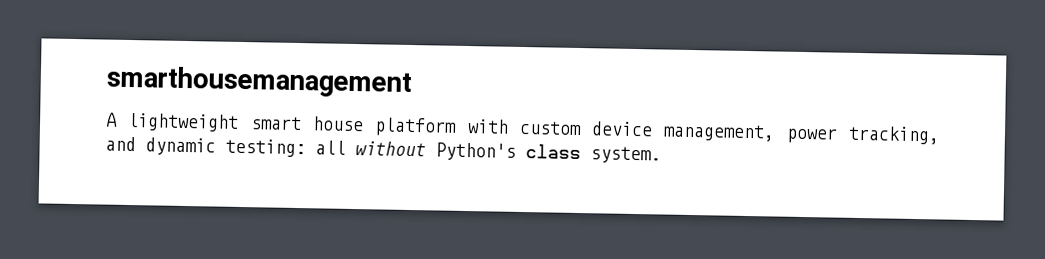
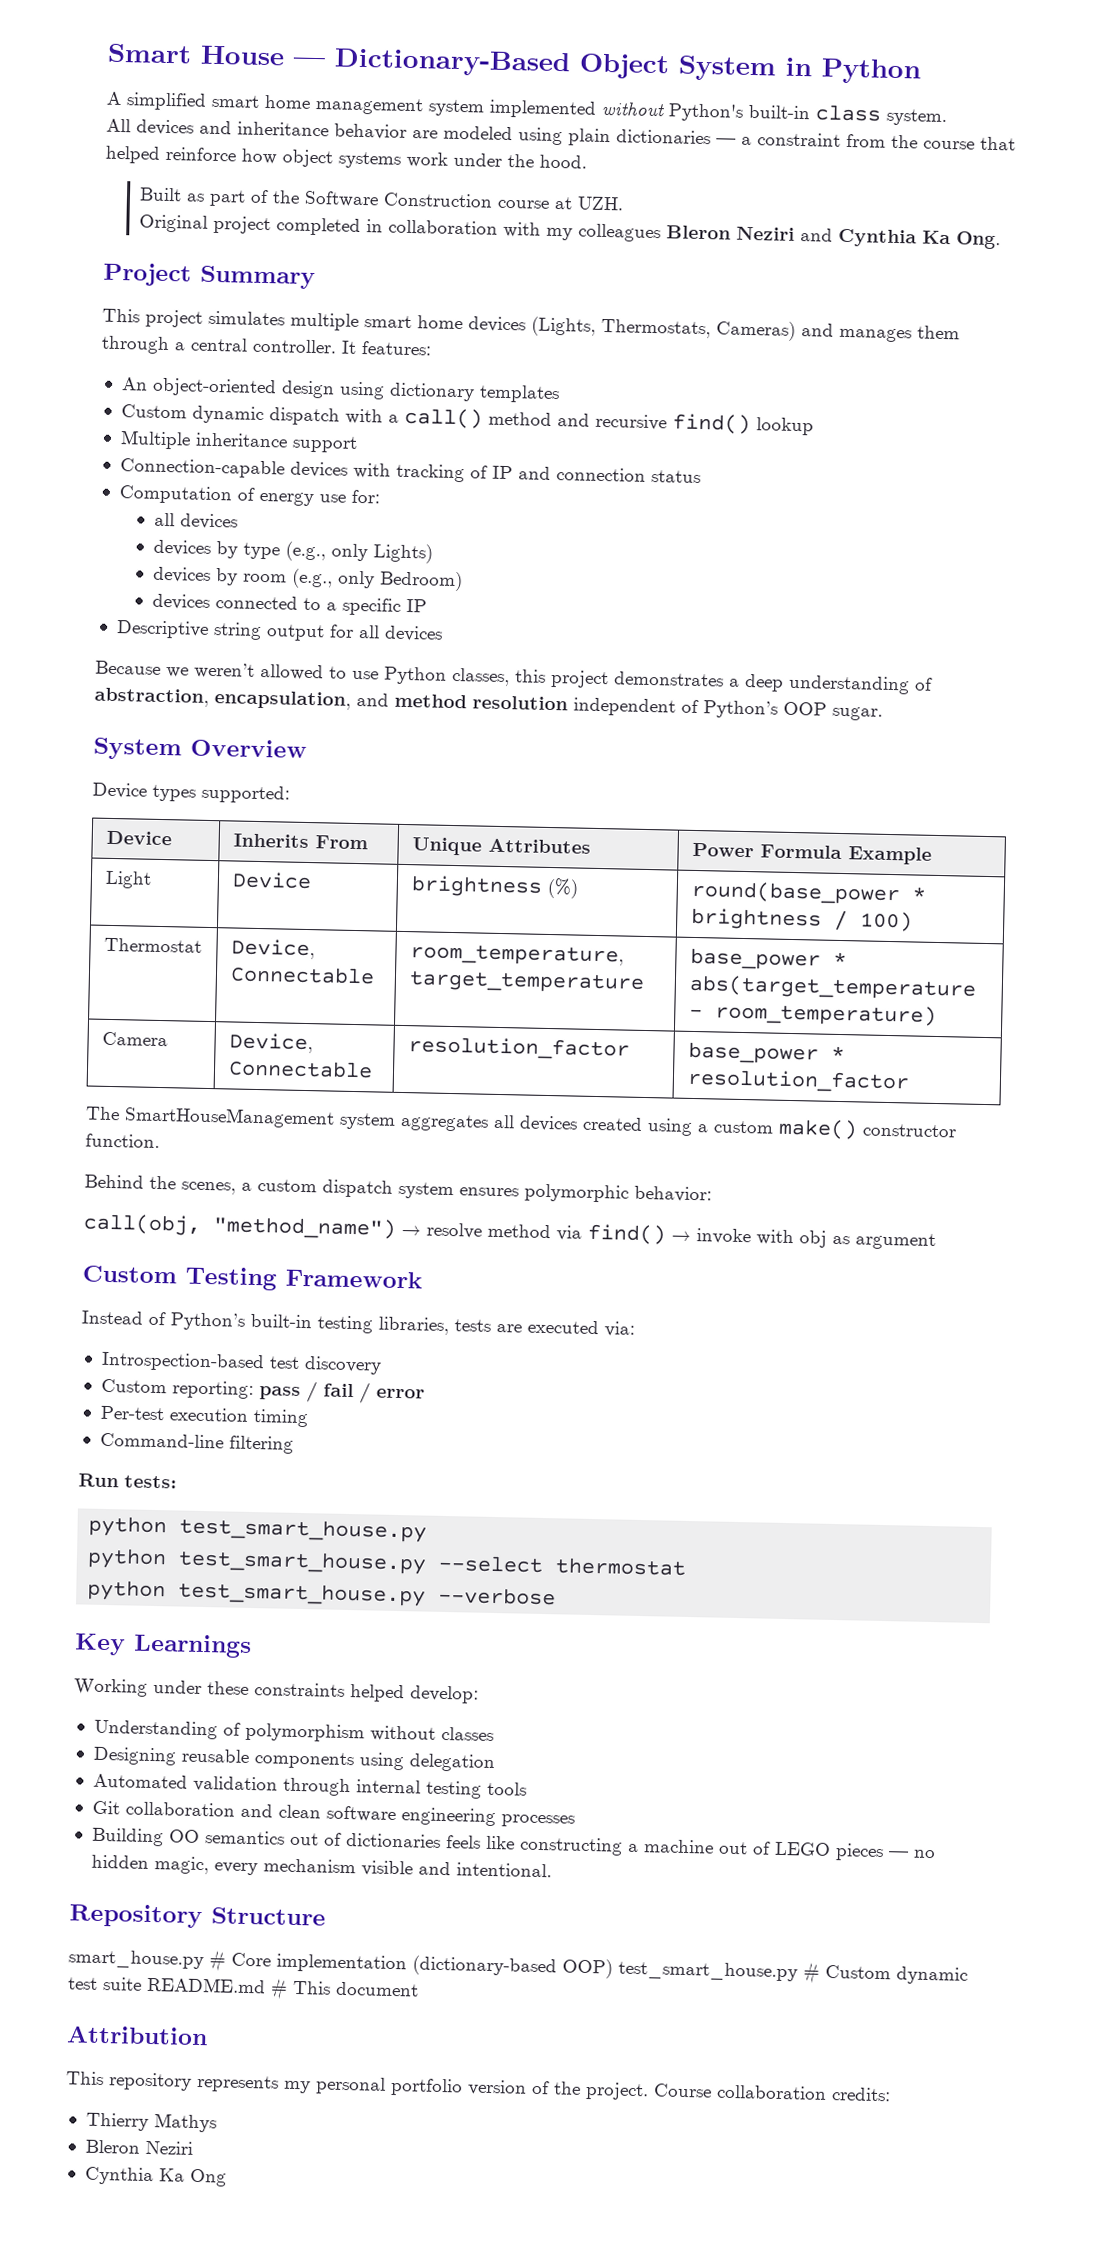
[106,65,413,99] [105,112,940,145] [105,136,346,158] smarthousemanagement // A lightweight smart house platform with custom device management, power tracking, and dynamic testing: all -> [107,43,921,85] [106,91,597,119] Smart House — Dictionary-Based Object System in Python // A simplified smart home management system implemented
(516, 151) none -> [748,104,810,120] built-in
(661, 155) none -> [106,118,1016,151] [105,145,587,169] [138,187,624,211] [138,214,1001,250] [103,262,316,290] [102,308,960,343] [101,335,432,356] [120,377,560,404] [120,404,814,436] [119,430,358,453] [119,458,701,484] [118,485,380,507] [153,512,238,530] [152,539,433,564] [152,566,463,592] [151,593,427,616] [115,620,443,642] [95,660,933,695] [94,687,883,721] [93,737,307,761] [92,782,290,804] [105,830,172,846] [232,833,368,850] [411,837,591,856] [691,842,932,865] [104,870,152,889] [231,871,312,890] [410,875,579,899] [690,880,926,906] [690,907,913,932] [103,937,202,953] [230,938,315,960] [229,965,375,985] [409,944,624,967] [408,971,645,994] [689,947,847,971] [688,974,977,1001] [688,1002,937,1027] [101,1031,168,1047] [228,1032,313,1054] [227,1059,373,1079] [407,1036,630,1061] [687,1041,845,1065] [686,1068,910,1094] [85,1106,957,1140] [85,1133,160,1149] [84,1174,712,1203] [83,1213,936,1251] [82,1265,423,1291] [81,1310,635,1337] [100,1351,382,1375] [100,1378,425,1404] [99,1405,309,1428] [99,1432,294,1454] [78,1473,177,1489] [88,1515,428,1543] [87,1547,688,1576] [87,1579,557,1607] [74,1633,252,1659] [74,1678,479,1704] [93,1719,494,1743] [92,1746,495,1773] [92,1773,527,1799] [91,1800,575,1828] [91,1827,936,1862] [90,1854,552,1878] [69,1903,326,1929] [68,1949,968,1985] [68,1976,419,2000] [66,2025,208,2046] [66,2071,891,2102] [85,2112,217,2133] [84,2139,193,2155] [84,2166,227,2187] // All devices and inheritance behavior are modeled using plain dictionaries — a constraint from the course that helped reinforce how object systems work under the hood. // Built as part of the Software Construction course at UZH. // Original project completed in collaboration with my colleagues Bleron Neziri and Cynthia Ka Ong. // Project Summary // This project simulates multiple smart home devices (Lights, Thermostats, Cameras) and manages them through a central controller. It features: // An object-oriented design using dictionary templates // Custom dynamic dispatch with a call() method and recursive find() lookup // Multiple inheritance support // Connection-capable devices with tracking of IP and connection status // Computation of energy use for: // all devices // devices by type (e.g., only Lights) // devices by room (e.g., only Bedroom) // devices connected to a specific IP // Descriptive string output for all devices // Because we weren’t allowed to use Python classes, this project demonstrates a deep understanding of abstraction, encapsulation, and method resolution independent of Python’s OOP sugar. // System Overview // Device types supported: // Device | Inherits From | Unique Attributes | Power Formula Example // Light | Device | brightness (%) | round(base_power * brightness / 100) // Thermostat | Device, Connectable | room_temperature, target_temperature | base_power * abs(target_temperature - room_temperature) // Camera | Device, Connectable | resolution_factor | base_power * resolution_factor // The SmartHouseManagement system aggregates all devices created using a custom make() constructor function. // Behind the scenes, a custom dispatch system ensures polymorphic behavior: // call(obj, "method_name") → resolve method via find() → invoke with obj as argument // Custom Testing Framework // Instead of Python’s built-in testing libraries, tests are executed via: // Introspection-based test discovery // Custom reporting: pass / fail / error // Per-test execution timing // Command-line filtering // Run tests: // python test_smart_house.py // python test_smart_house.py --select thermostat // python test_smart_house.py --verbose // Key Learnings // Working under these constraints helped develop: // Understanding of polymorphism without classes // Designing reusable components using delegation // Automated validation through internal testing tools // Git collaboration and clean software engineering processes // Building OO semantics out of dictionaries feels like constructing a machine out of LEGO pieces — no hidden magic, every mechanism visible and intentional. // Repository Structure // smart_house.py # Core implementation (dictionary-based OOP) test_smart_house.py # Custom dynamic test suite README.md # This document // Attribution // This repository represents my personal portfolio version of the project. Course collaboration credits: // Thierry Mathys // Bleron Neziri // Cynthia Ka Ong

